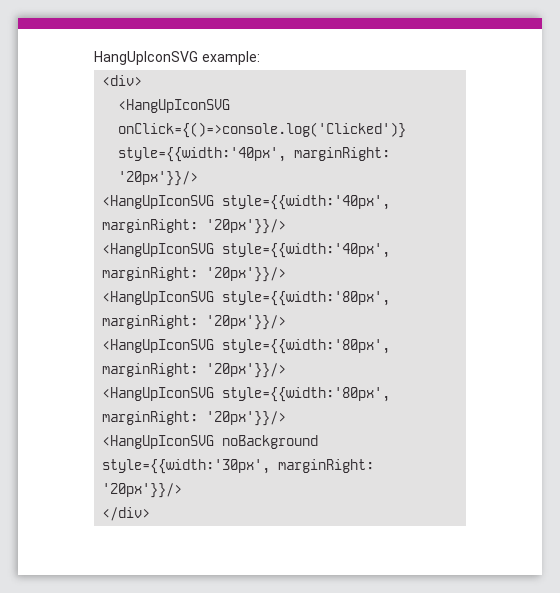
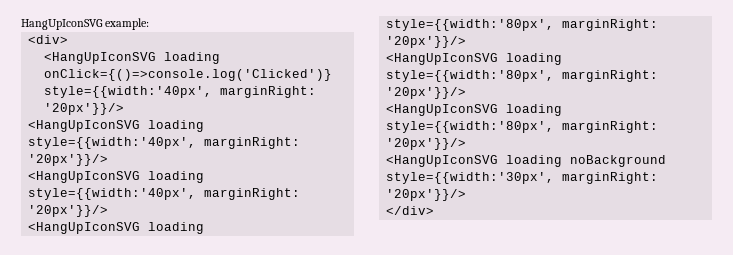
(231, 106) none -> [164,52,221,64] loading
[222,195,391,210] [102,219,287,234] [102,243,391,258] [102,267,287,282] [102,291,391,306] [102,315,287,330] [102,339,391,354] [102,363,287,378] [102,387,391,402] [102,411,287,426] [102,435,215,449] style={{width:'40px', marginRight: '20px'}}/> // <HangUpIconSVG style={{width:'40px', marginRight: '20px'}}/> // <HangUpIconSVG style={{width:'80px', marginRight: '20px'}}/> // <HangUpIconSVG style={{width:'80px', marginRight: '20px'}}/> // <HangUpIconSVG style={{width:'80px', marginRight: '20px'}}/> // <HangUpIconSVG -> [148,120,205,132] [28,137,301,149] [28,154,109,166] [28,171,205,183] [28,188,301,200] [28,205,109,217] [28,222,205,234] [386,19,659,31] [386,36,467,48] [386,53,563,65] [386,70,659,82] [386,87,467,99] [386,104,563,116] [386,121,659,133] [386,138,467,150] [386,155,563,167] loading style={{width:'40px', marginRight: '20px'}}/> // <HangUpIconSVG loading style={{width:'40px', marginRight: '20px'}}/> // <HangUpIconSVG loading style={{width:'80px', marginRight: '20px'}}/> // <HangUpIconSVG loading style={{width:'80px', marginRight: '20px'}}/> // <HangUpIconSVG loading style={{width:'80px', marginRight: '20px'}}/> // <HangUpIconSVG loading

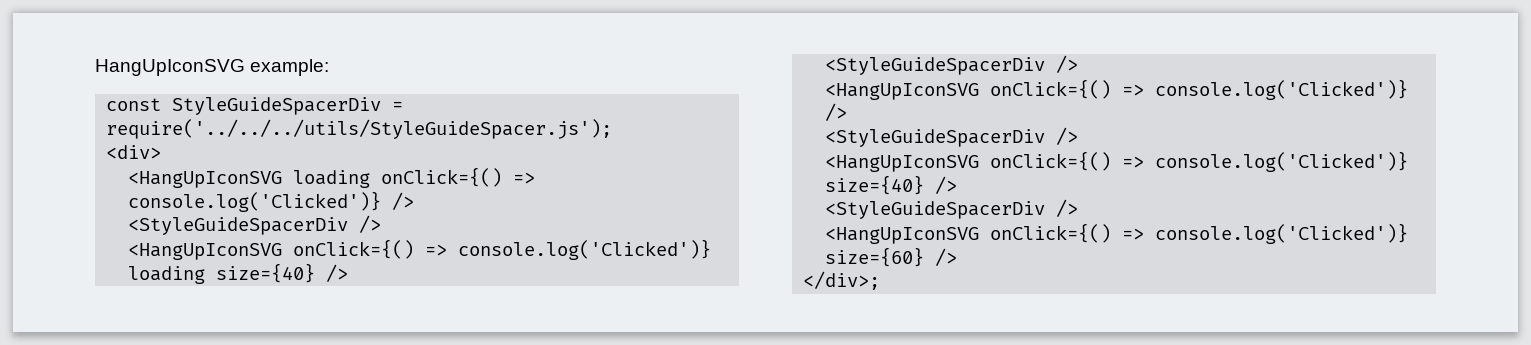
(150, 24) none -> [106,97,404,115] [106,119,613,139] // const StyleGuideSpacerDiv = require('../../../utils/StyleGuideSpacer.js');
[44,69,333,81] [44,86,317,98] [44,103,125,115] [28,120,205,132] [28,137,301,149] [28,154,109,166] [28,171,205,183] [28,188,301,200] [28,205,109,217] [28,222,205,234] [386,19,659,31] [386,36,467,48] [386,53,563,65] [386,70,659,82] [386,87,467,99] [386,104,563,116] [386,121,659,133] [386,138,467,150] [386,155,667,167] [386,172,659,184] [386,189,467,201] [386,206,435,215] onClick={()=>console.log('Clicked')} style={{width:'40px', marginRight: '20px'}}/> // <HangUpIconSVG loading style={{width:'40px', marginRight: '20px'}}/> // <HangUpIconSVG loading style={{width:'40px', marginRight: '20px'}}/> // <HangUpIconSVG loading style={{width:'80px', marginRight: '20px'}}/> // <HangUpIconSVG loading style={{width:'80px', marginRight: '20px'}}/> // <HangUpIconSVG loading style={{width:'80px', marginRight: '20px'}}/> // <HangUpIconSVG loading noBackground style={{width:'30px', marginRight: '20px'}}/> // </div> -> [381,167,536,187] [128,191,415,212] [128,215,382,235] [128,239,712,260] [128,263,349,284] [825,55,1079,75] [825,79,1409,100] [825,103,848,121] [825,127,1079,147] [825,151,1409,172] [825,175,958,195] [825,199,1079,219] [825,223,1409,244] [825,247,958,267] [803,271,881,290] onClick={() => console.log('Clicked')} /> // <StyleGuideSpacerDiv /> // <HangUpIconSVG onClick={() => console.log('Clicked')} loading size={40} /> // <StyleGuideSpacerDiv /> // <HangUpIconSVG onClick={() => console.log('Clicked')} /> // <StyleGuideSpacerDiv /> // <HangUpIconSVG onClick={() => console.log('Clicked')} size={40} /> // <StyleGuideSpacerDiv /> // <HangUpIconSVG onClick={() => console.log('Clicked')} size={60} /> // </div>;

